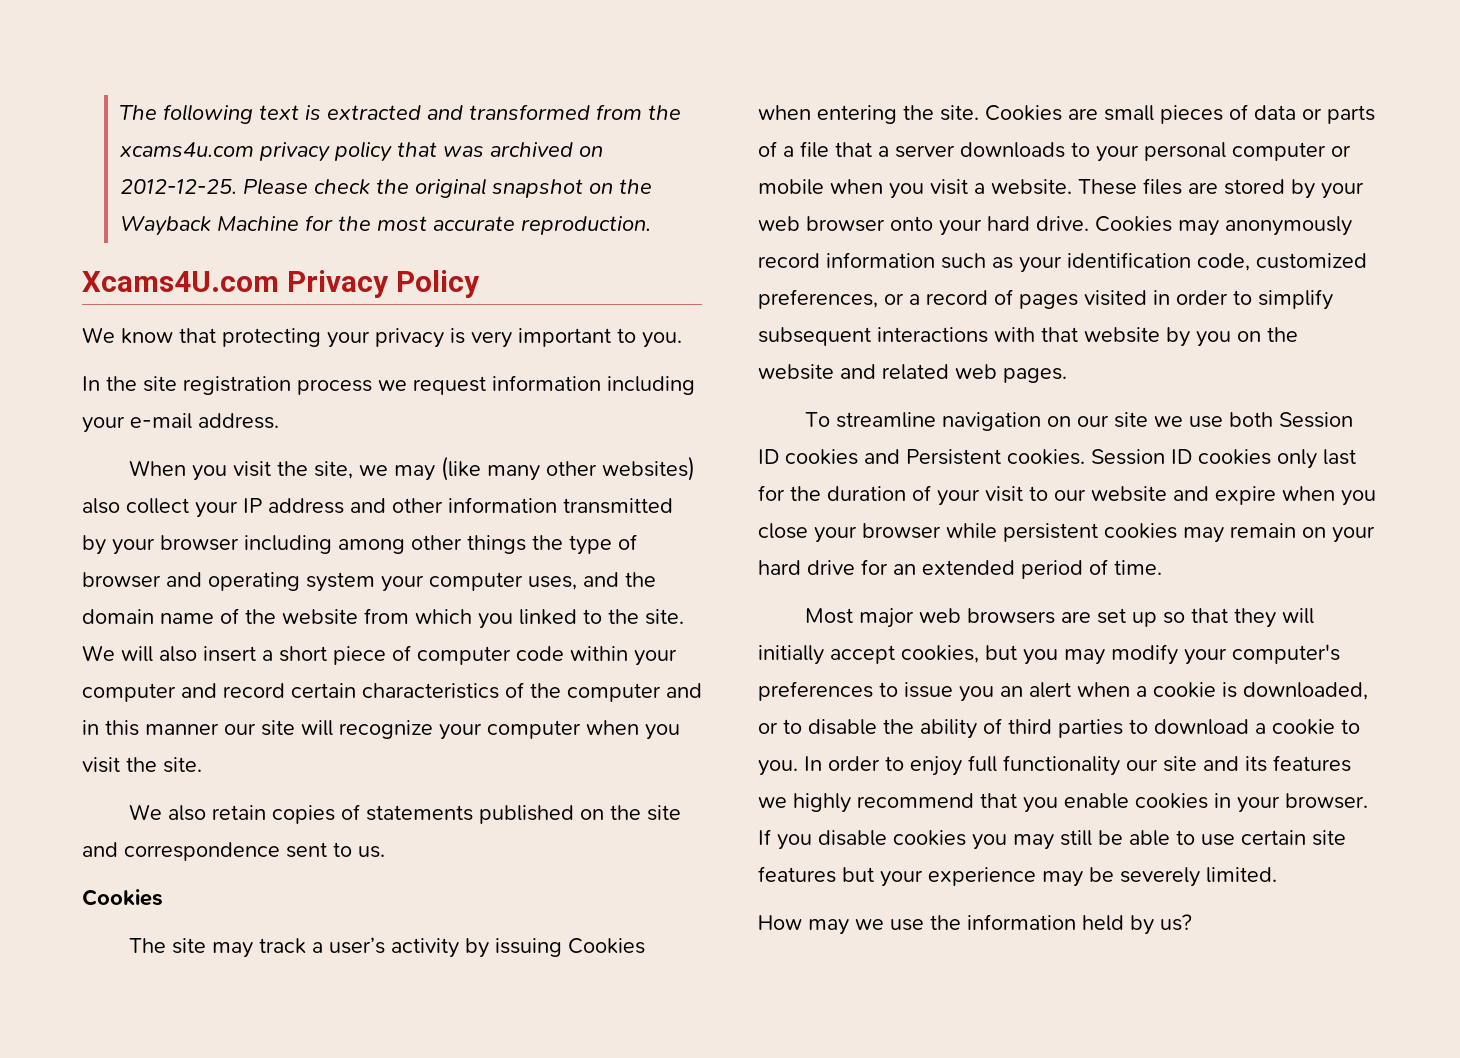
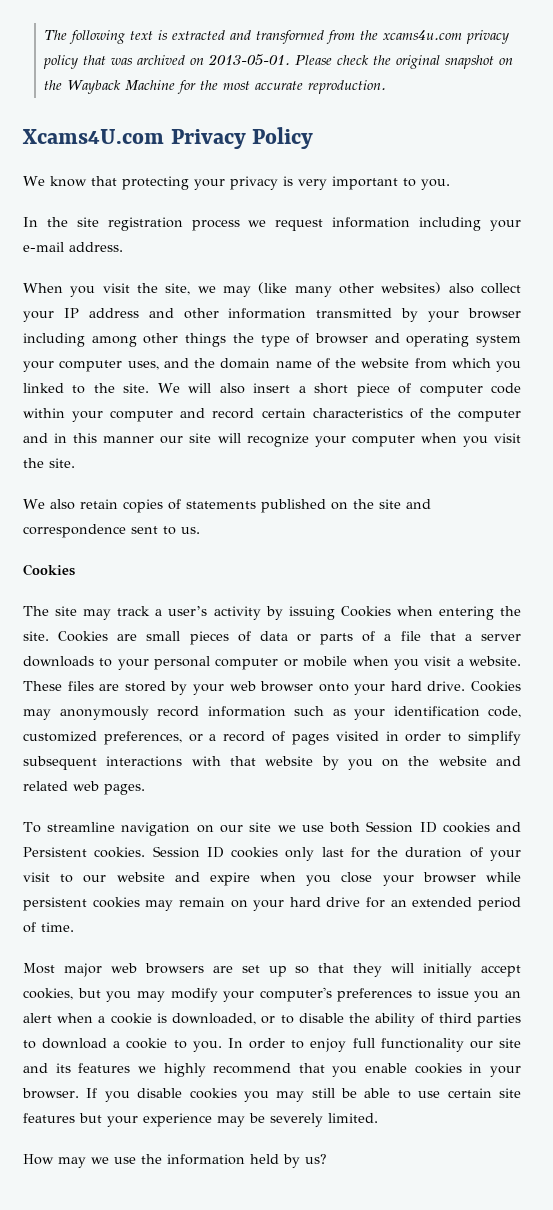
[119,179,237,194] 2012-12-25. -> [207,54,290,66] 2013-05-01.

